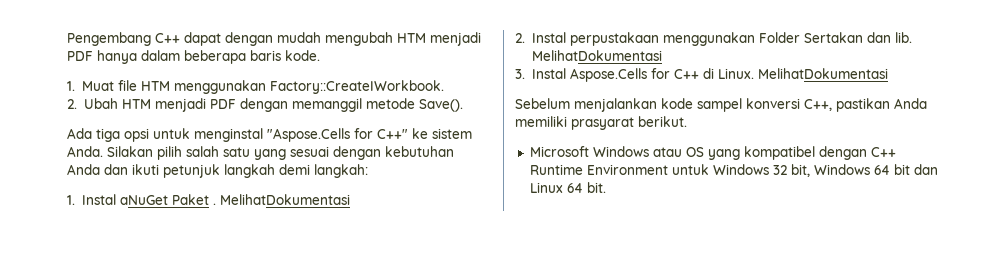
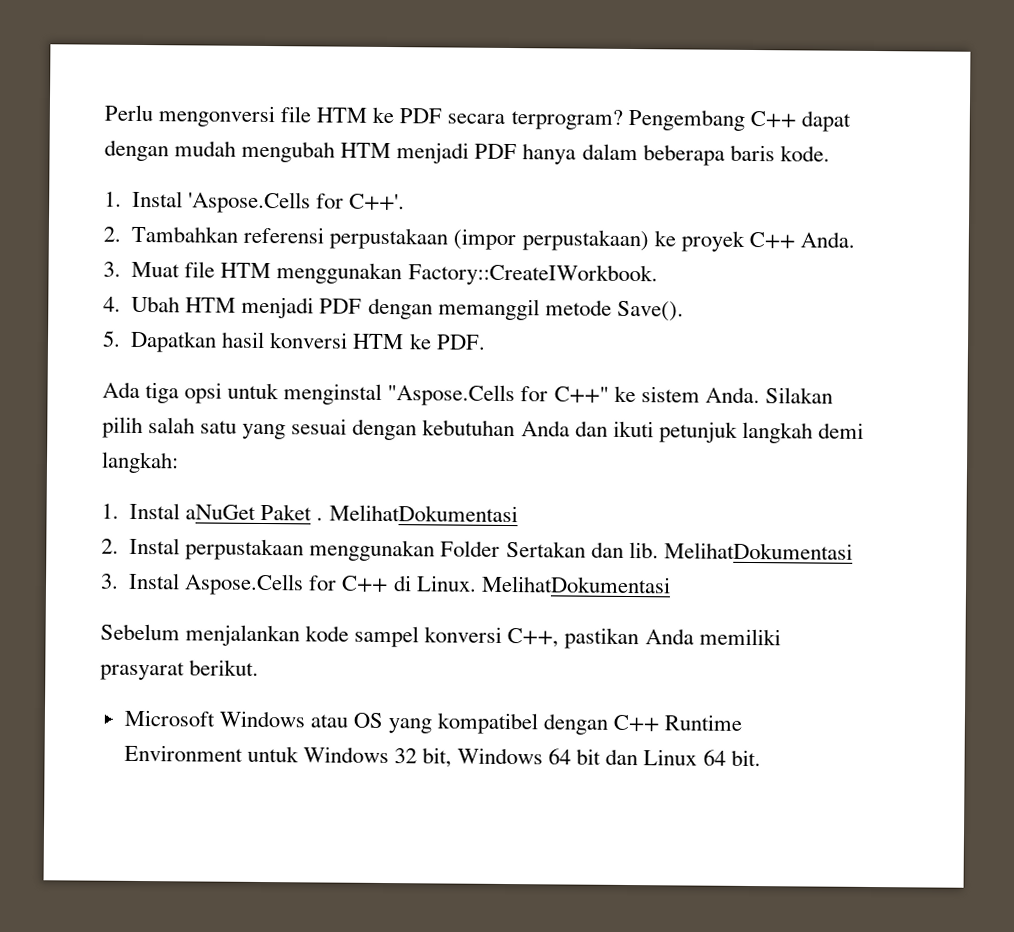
(67, 39) none -> [104,104,623,130] Perlu mengonversi file HTM ke PDF secara terprogram?
(75, 86) none -> [132,190,406,214] [103,225,855,252] [103,261,121,277] Instal 'Aspose.Cells for C++'. // 2. Tambahkan referensi perpustakaan (impor perpustakaan) ke proyek C++ Anda. // 3.
[67,99,77,109] 2. -> [103,296,121,312] 4.
(463, 105) none -> [102,330,486,353] // 5. Dapatkan hasil konversi HTM ke PDF.

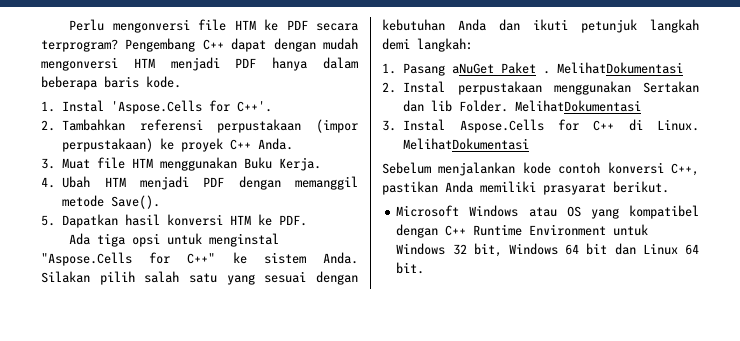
[241,140,336,163] mengubah -> [41,57,118,71] mengonversi
[407,263,658,287] Factory::CreateIWorkbook. -> [244,157,322,171] Buku Kerja.
[129,502,181,520] Instal -> [403,63,446,76] Pasang
[440,540,501,557] Folder -> (631, 88) none
[628,541,659,559] lib. -> [431,100,509,112] lib Folder.
[354,625,420,648] sampel -> [558,162,601,174] contoh

